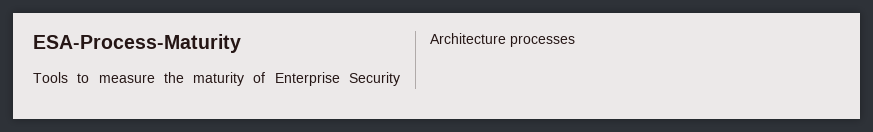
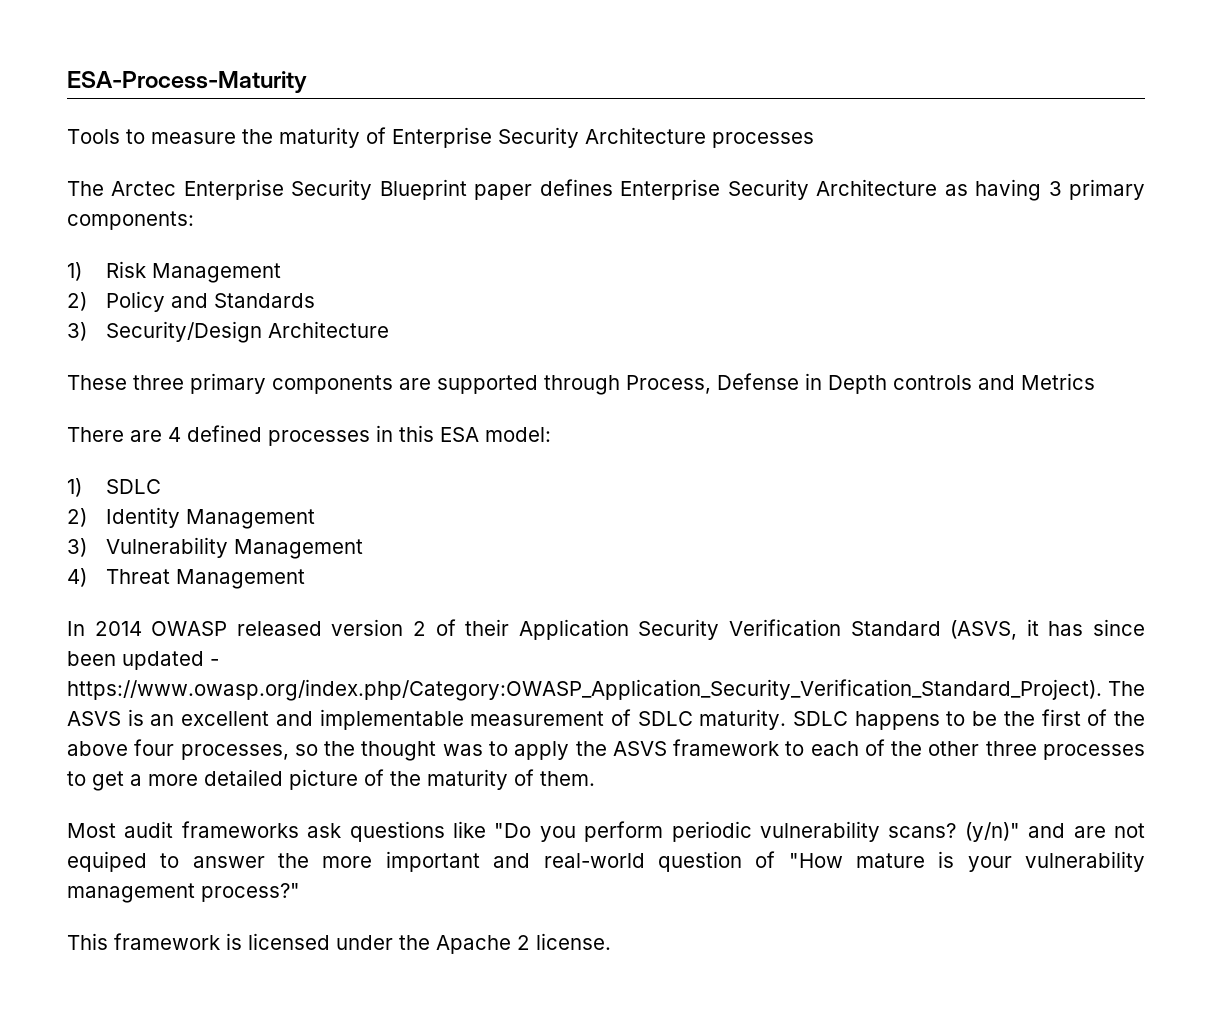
(575, 41) none -> [67,179,1145,201] [67,211,194,230] [67,261,282,283] [67,291,316,312] [67,321,390,343] [67,373,1095,395] [67,425,551,446] [67,478,162,497] [67,507,316,529] [67,537,364,559] [67,568,306,589] [67,619,1146,640] [67,651,219,670] [67,679,1145,701] [67,709,1146,730] [67,739,1146,761] [67,769,595,791] [67,821,1145,842] [67,851,1146,872] [67,883,300,903] [67,933,611,954] // The Arctec Enterprise Security Blueprint paper defines Enterprise Security Architecture as having 3 primary components: // 1) Risk Management // 2) Policy and Standards // 3) Security/Design Architecture // These three primary components are supported through Process, Defense in Depth controls and Metrics // There are 4 defined processes in this ESA model: // 1) SDLC // 2) Identity Management // 3) Vulnerability Management // 4) Threat Management // In 2014 OWASP released version 2 of their Application Security Verification Standard (ASVS, it has since been updated - https://www.owasp.org/index.php/Category:OWASP_Application_Security_Verification_Standard_Project). The ASVS is an excellent and implementable measurement of SDLC maturity. SDLC happens to be the first of the above four processes, so the thought was to apply the ASVS framework to each of the other three processes to get a more detailed picture of the maturity of them. // Most audit frameworks ask questions like "Do you perform periodic vulnerability scans? (y/n)" and are not equiped to answer the more important and real-world question of "How mature is your vulnerability management process?" // This framework is licensed under the Apache 2 license.

